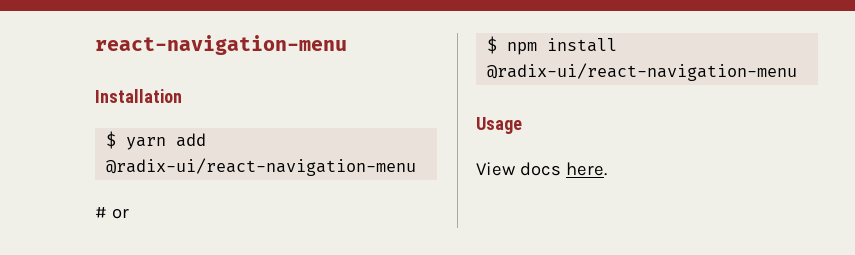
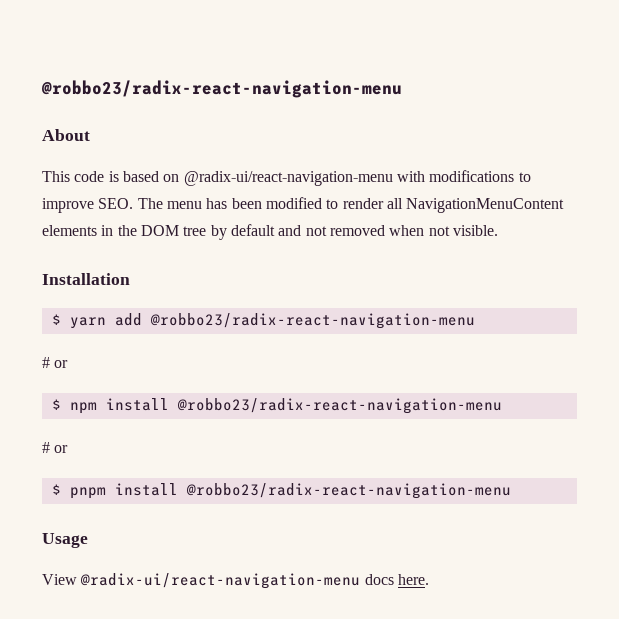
[95,35,347,55] react-navigation-menu -> [42,80,402,98] [42,129,90,141] [42,170,531,186] [42,197,565,213] [42,224,498,240] @robbo23/radix-react-navigation-menu // About // This code is based on @radix-ui/react-navigation-menu with modifications to improve SEO. The menu has been modified to render all NavigationMenuContent elements in the DOM tree by default and not removed when not visible.
[106,158,417,176] @radix-ui/react-navigation-menu -> [149,313,475,329] @robbo23/radix-react-navigation-menu
[487,63,798,81] @radix-ui/react-navigation-menu -> [176,398,502,414] [42,442,69,453] [51,483,511,499] @robbo23/radix-react-navigation-menu // # or // $ pnpm install @robbo23/radix-react-navigation-menu
(516, 169) none -> [80,573,361,589] @radix-ui/react-navigation-menu

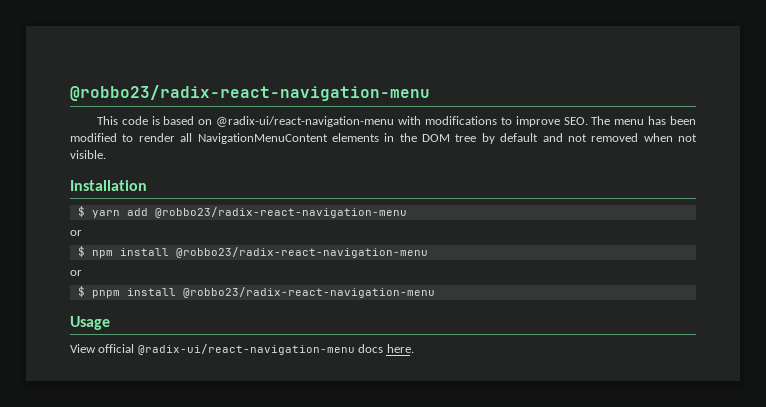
[42,80,402,98] [42,129,90,141] @robbo23/radix-react-navigation-menu // About -> [70,85,430,101] @robbo23/radix-react-navigation-menu
[42,357,50,368] # -> (407, 212) none
[42,442,50,453] # -> (428, 252) none
(77, 579) none -> [98,344,135,353] official

